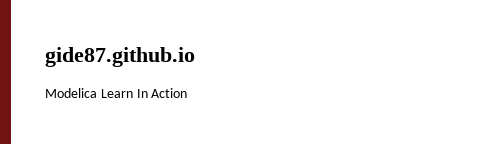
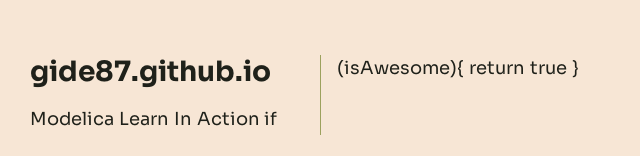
(188, 93) none -> [264,111,278,125] [337,60,579,78] if (isAwesome){ return true }

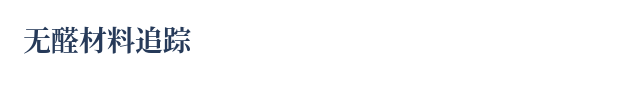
[30,59,271,88] [30,111,278,126] [337,60,579,78] gide87.github.io // Modelica Learn In Action if (isAwesome){ return true } -> [23,26,193,54] 无醛材料追踪

